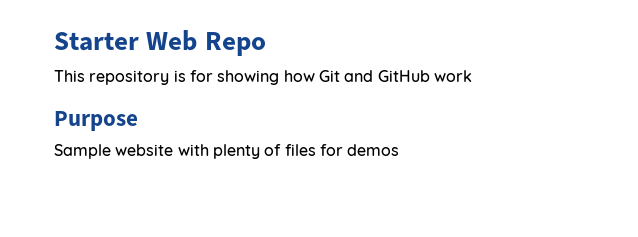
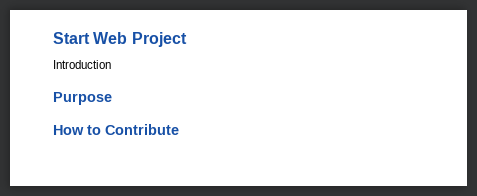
[54,30,266,56] [54,70,472,85] [54,111,138,131] [54,144,400,159] Starter Web Repo // This repository is for showing how Git and GitHub work // Purpose // Sample website with plenty of files for demos -> [53,32,187,47] [53,60,111,69] [53,92,112,105] [53,124,179,135] Start Web Project // Introduction // Purpose // How to Contribute

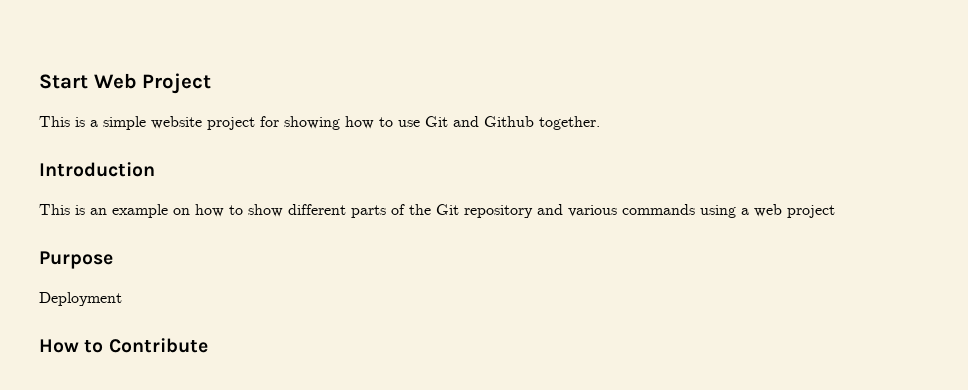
[53,60,111,69] Introduction -> [39,116,600,130] [39,162,155,177] [39,204,835,218] This is a simple website project for showing how to use Git and Github together. // Introduction // This is an example on how to show different parts of the Git repository and various commands using a web project
(112, 98) none -> [39,292,122,306] // Deployment

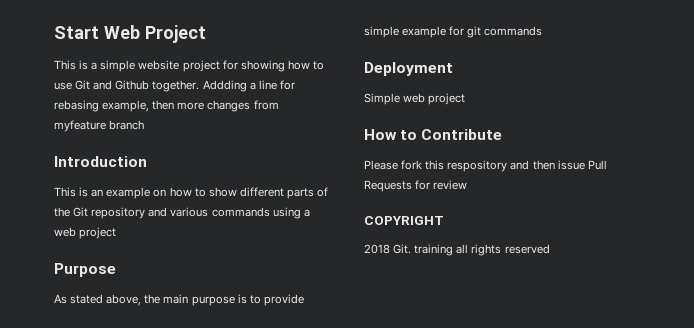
(600, 123) none -> [202,80,295,92] [54,100,279,112] [54,120,145,132] Addding a line for rebasing example, then more changes from myfeature branch
[39,292,122,306] [39,338,208,353] Deployment // How to Contribute -> [54,294,304,306] [364,26,543,38] [364,62,453,76] [364,93,466,105] [364,129,503,140] [364,160,607,172] [364,180,468,192] [364,216,444,225] [364,244,550,256] As stated above, the main purpose is to provide simple example for git commands // Deployment // Simple web project // How to Contribute // Please fork this respository and then issue Pull Requests for review // COPYRIGHT // 2018 Git. training all rights reserved

